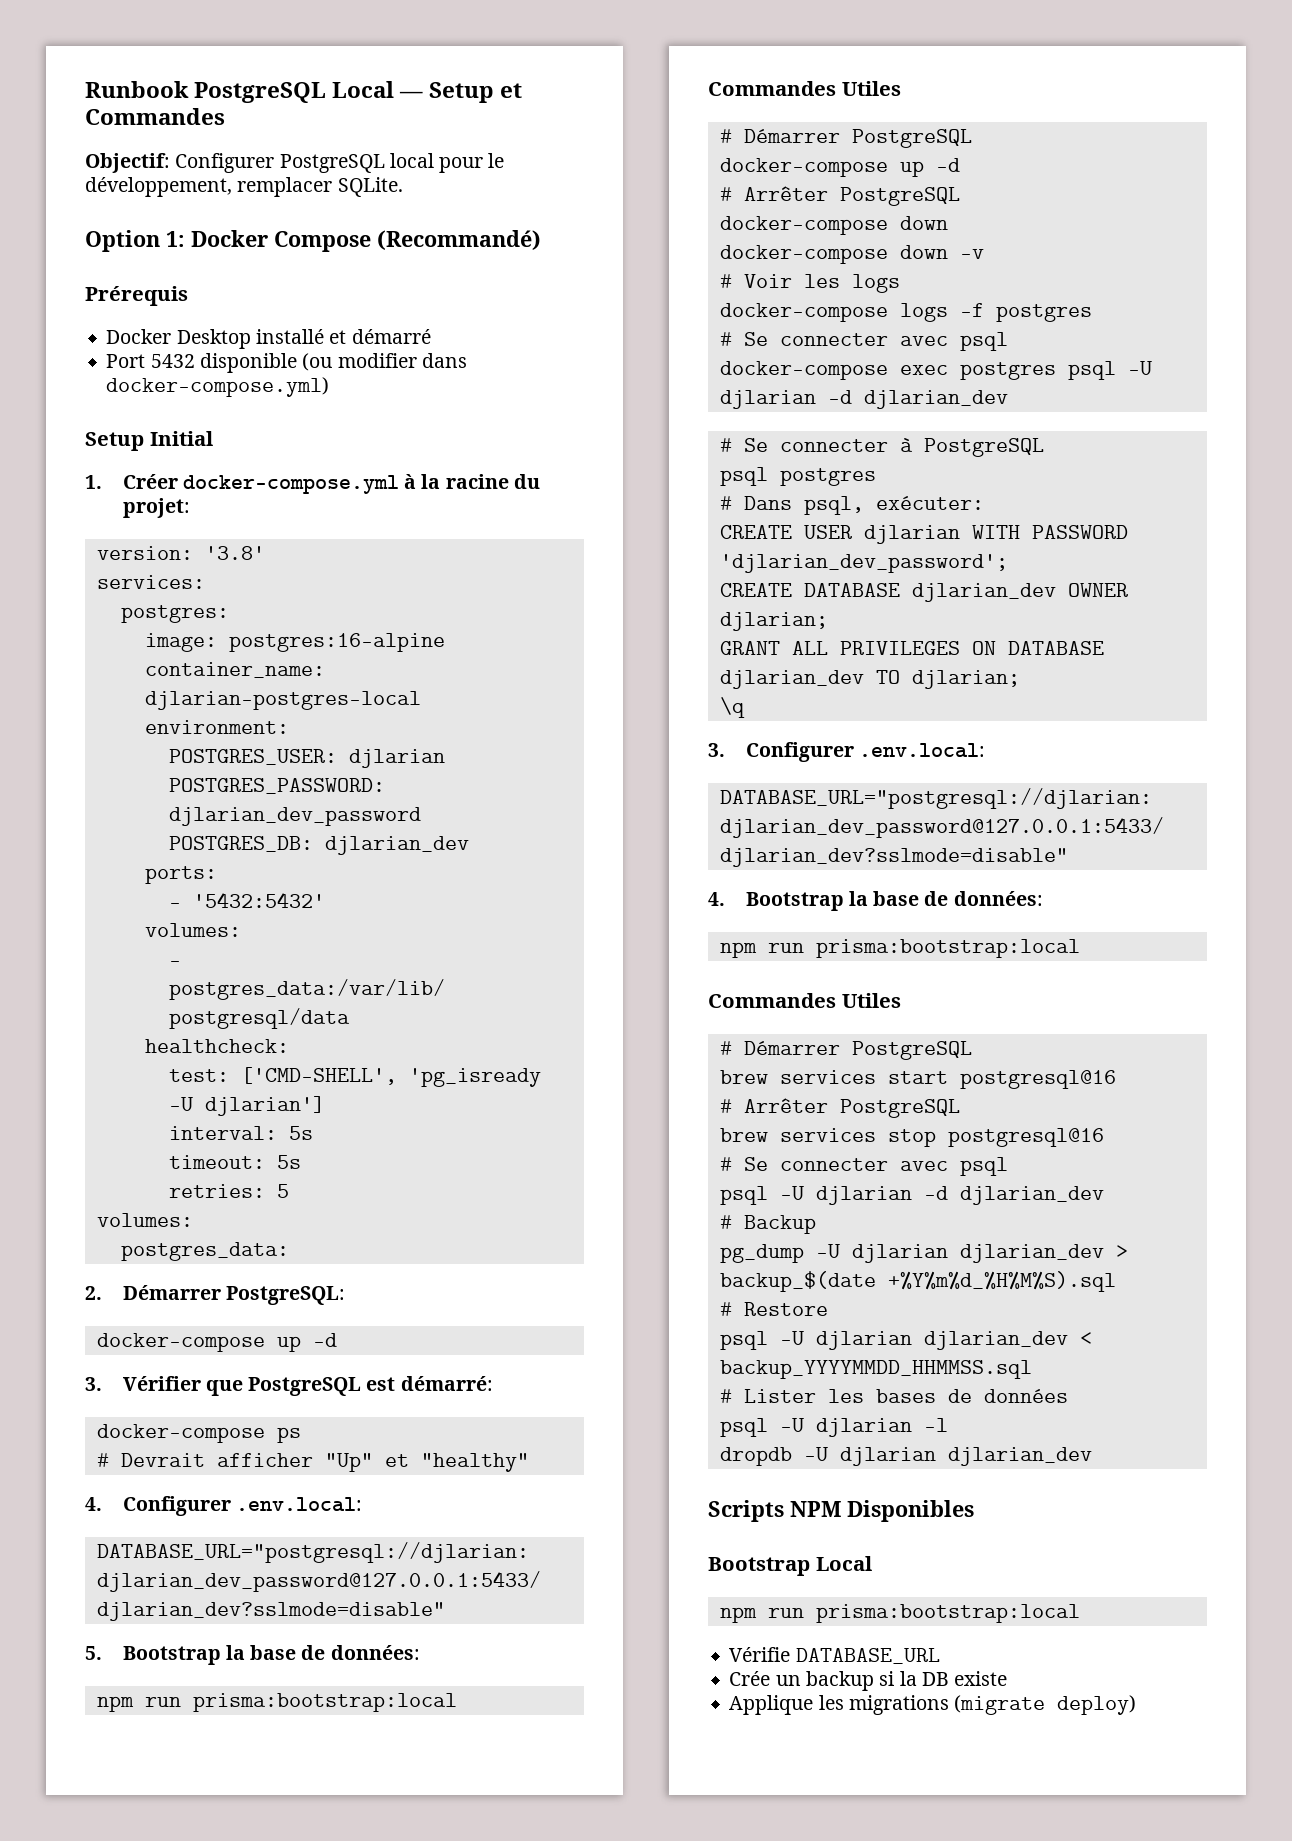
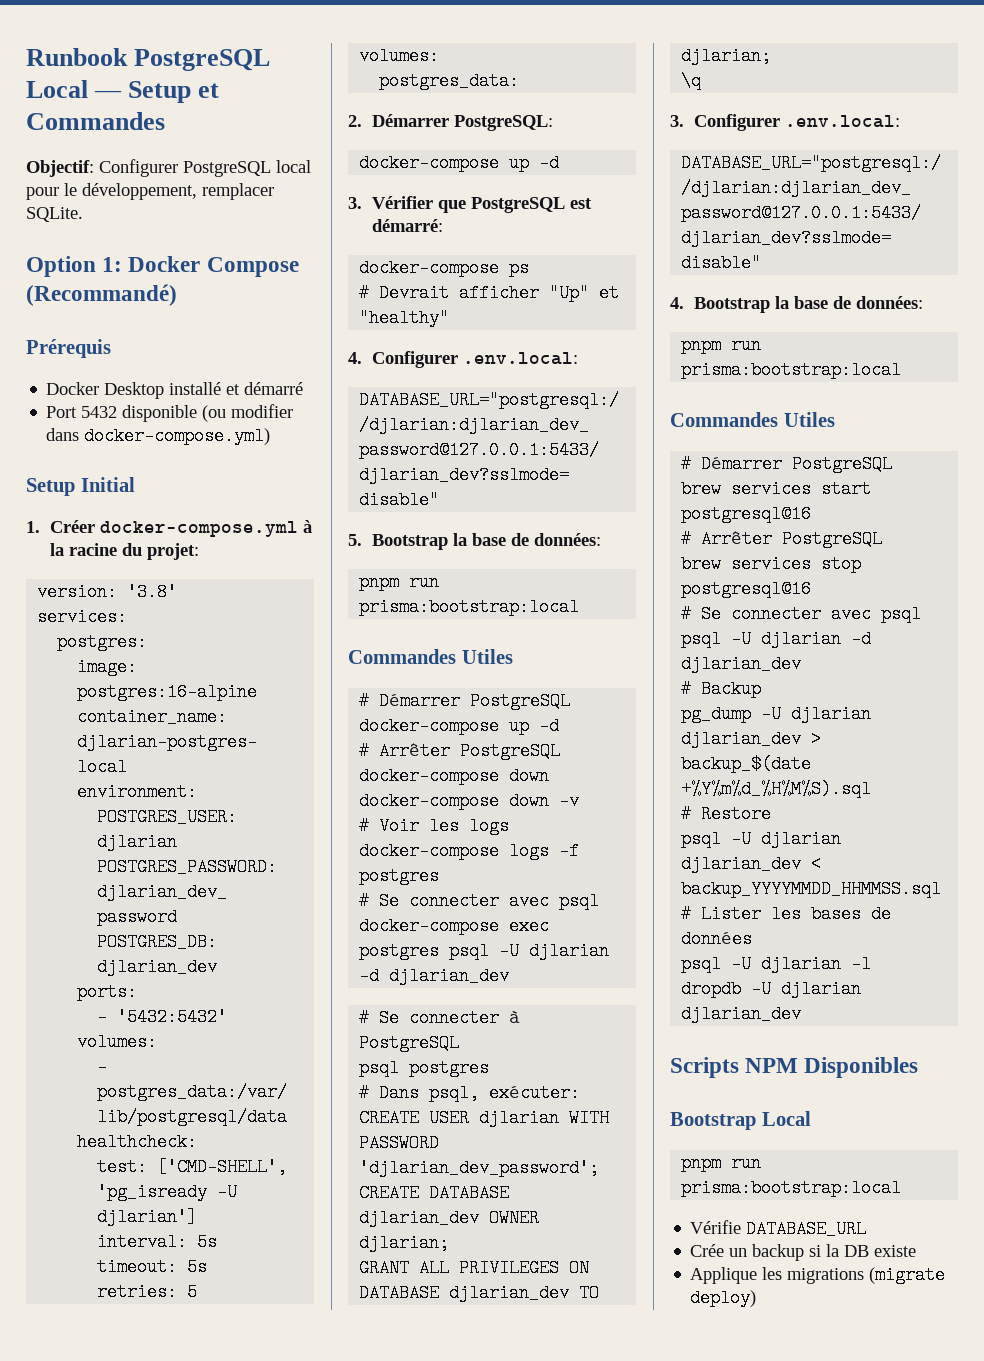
[96,1696,134,1712] npm -> [359,573,400,591] pnpm
[719,942,757,958] npm -> [681,336,722,354] pnpm
[719,1607,757,1623] npm -> [681,1154,722,1172] pnpm

